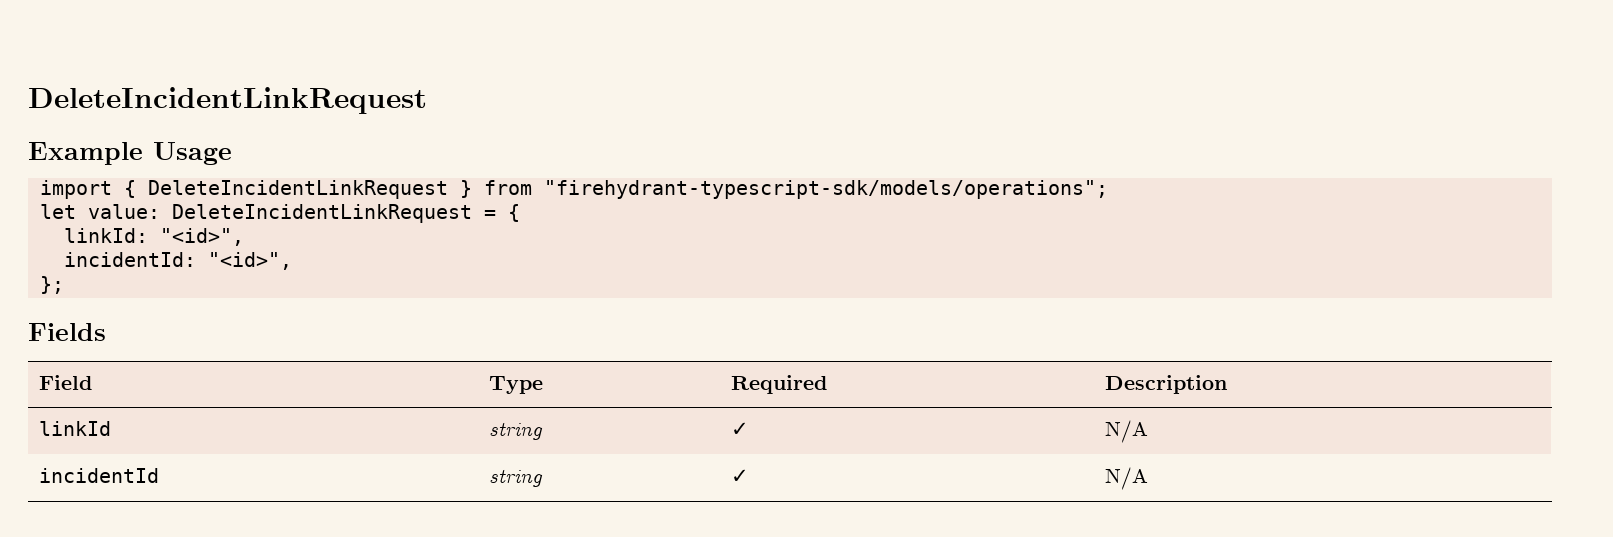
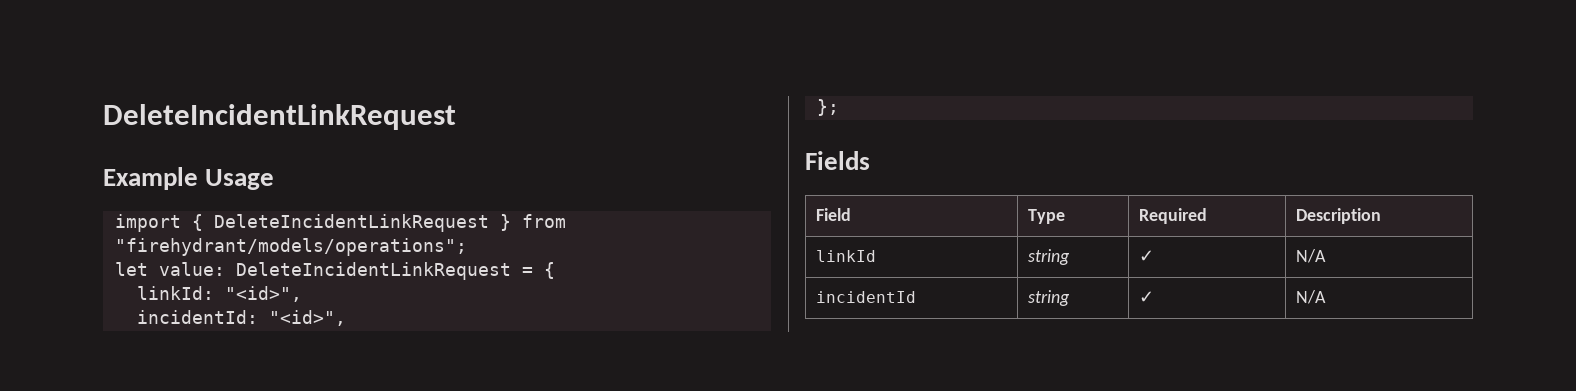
[544,180,1109,199] "firehydrant-typescript-sdk/models/operations"; -> [115,238,467,256] "firehydrant/models/operations";

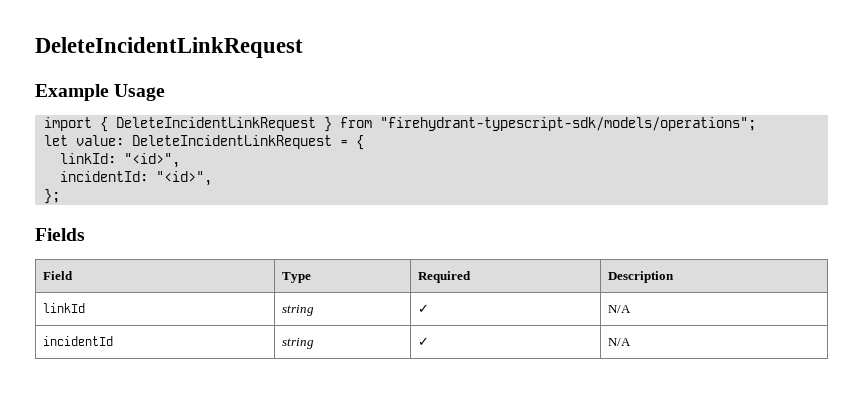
[115,238,467,256] "firehydrant/models/operations"; -> [379,117,756,131] "firehydrant-typescript-sdk/models/operations";

